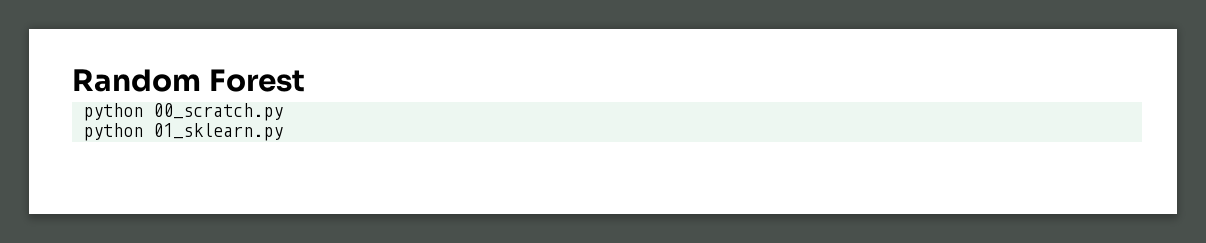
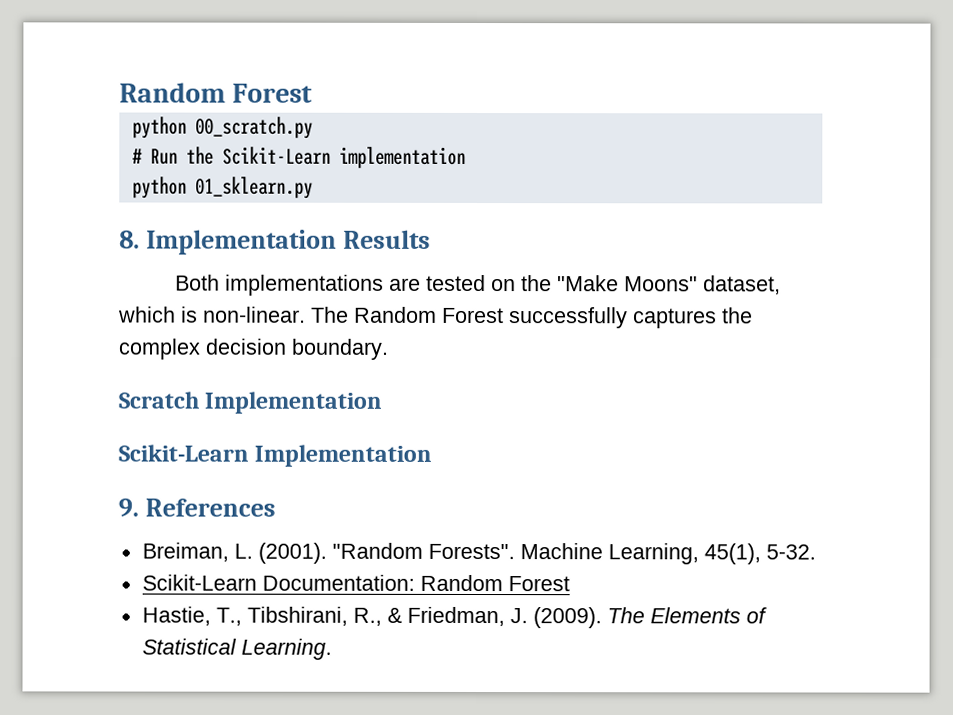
[83,123,284,141] python 01_sklearn.py -> [131,146,466,169] [131,176,313,199] [119,229,431,255] [174,274,781,296] [118,306,753,329] [118,338,389,360] [118,391,383,414] [118,444,433,467] [118,498,276,517] [141,542,816,565] [141,574,570,592] [141,606,767,629] [141,638,332,660] # Run the Scikit-Learn implementation // python 01_sklearn.py // 8. Implementation Results // Both implementations are tested on the "Make Moons" dataset, which is non-linear. The Random Forest successfully captures the complex decision boundary. // Scratch Implementation // Scikit-Learn Implementation // 9. References // Breiman, L. (2001). "Random Forests". Machine Learning, 45(1), 5-32. // Scikit-Learn Documentation: Random Forest // Hastie, T., Tibshirani, R., & Friedman, J. (2009). The Elements of Statistical Learning.

